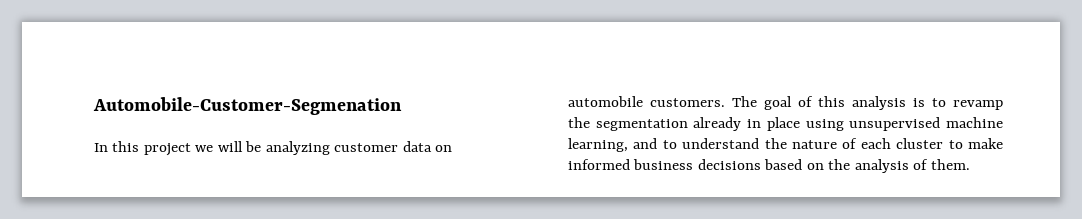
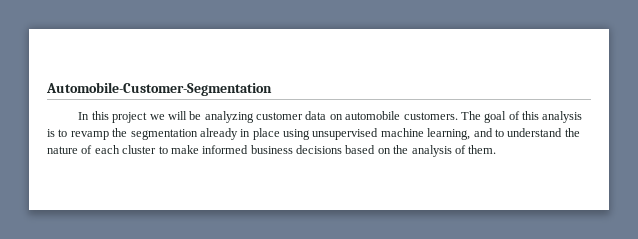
[93,97,402,115] Automobile-Customer-Segmenation -> [46,82,272,96] Automobile-Customer-Segmentation

